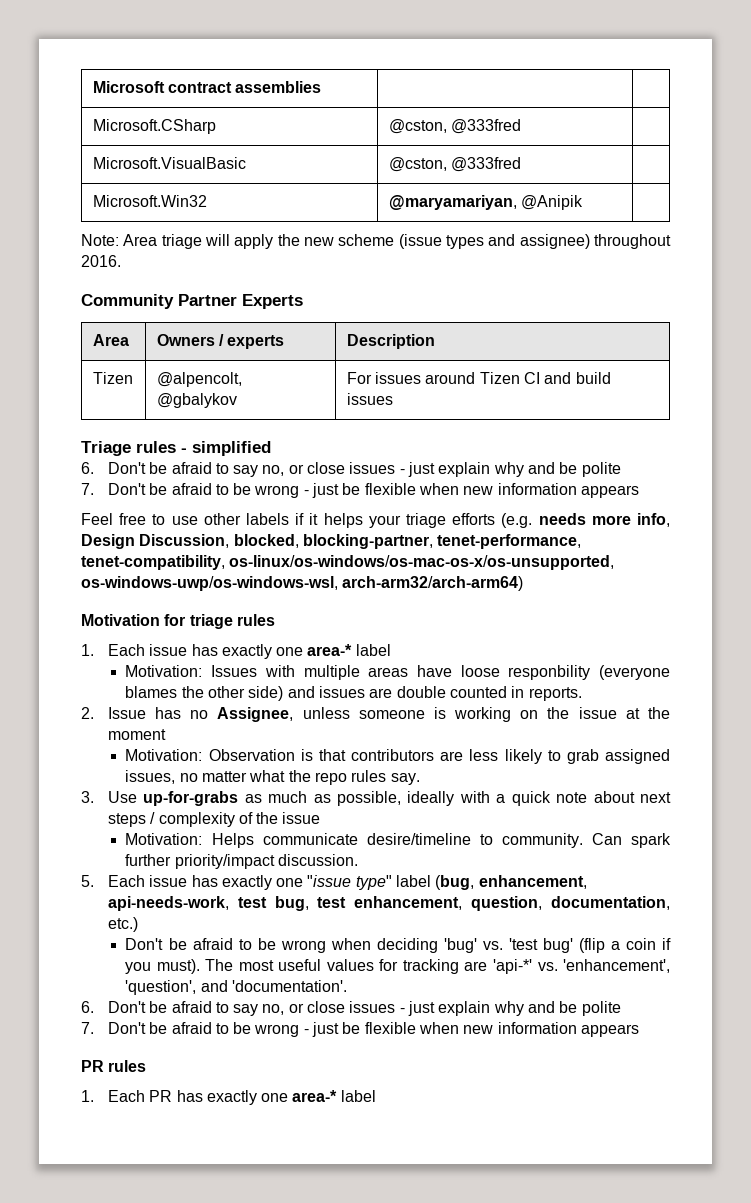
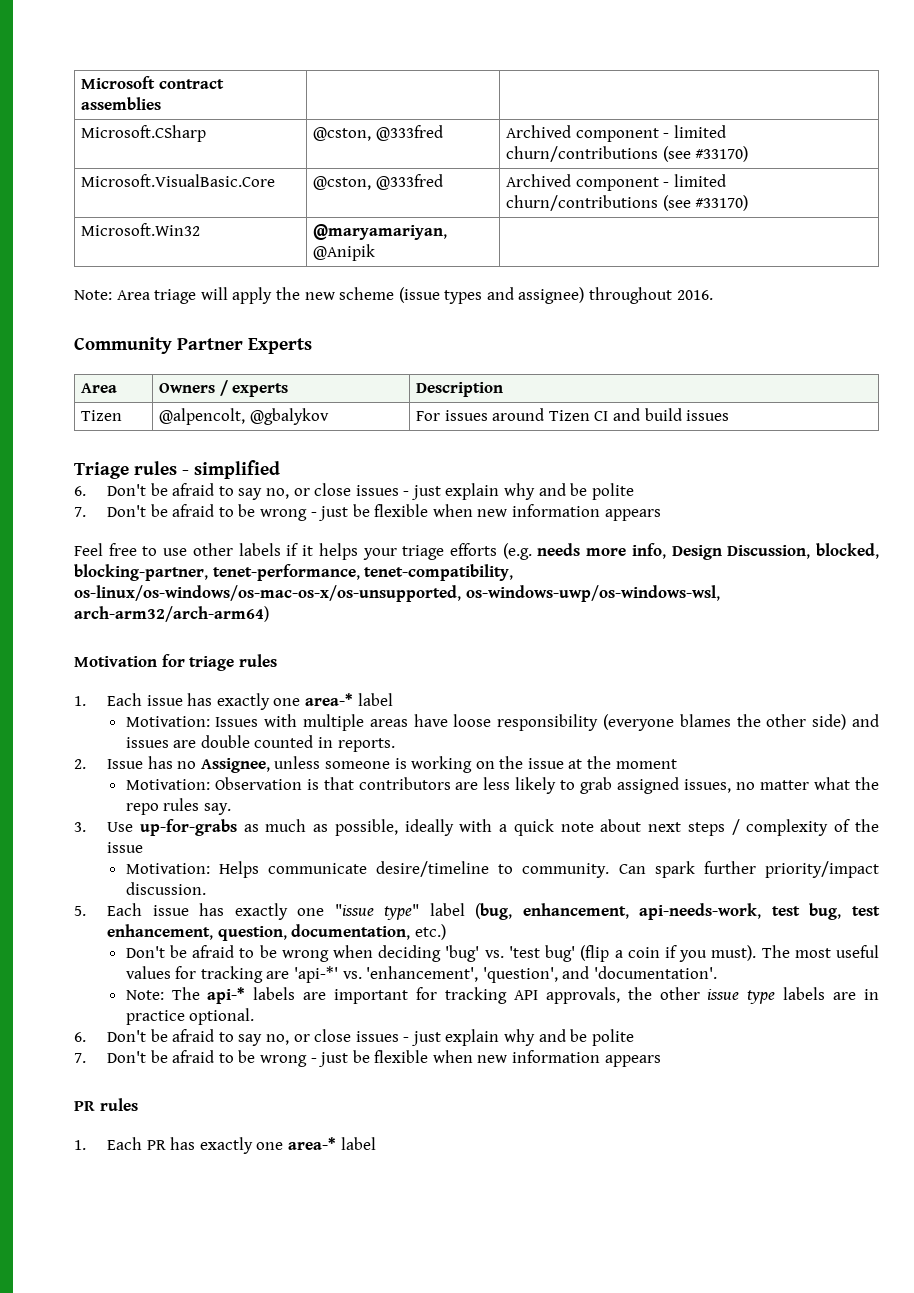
[92,157,246,169] [388,157,522,172] // Microsoft.VisualBasic | @cston, @333fred | -> [506,125,726,142] [506,146,749,162] [81,174,276,187] [313,174,443,190] [506,174,726,191] [506,195,749,211] Archived component - limited churn/contributions (see #33170) // Microsoft.VisualBasic.Core | @cston, @333fred | Archived component - limited churn/contributions (see #33170)
[508,665,591,680] responbility -> [497,714,599,731] responsibility
(348, 986) none -> [125,987,879,1004] [125,1008,255,1025] // Note: The api-* labels are important for tracking API approvals, the other issue type labels are in practice optional.

